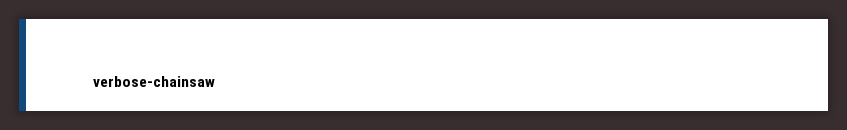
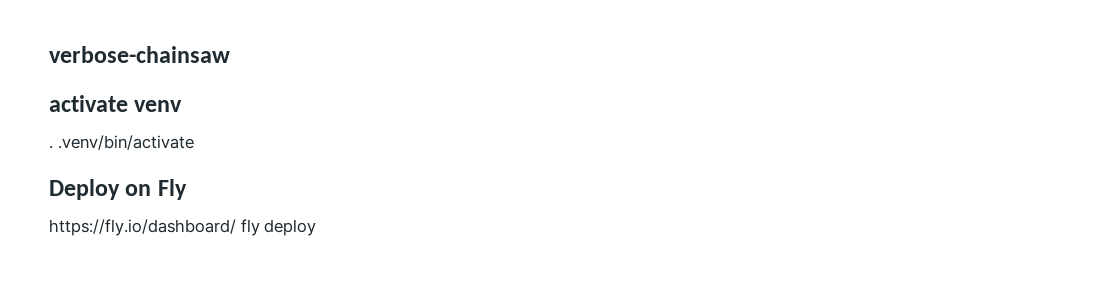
(215, 81) none -> [49,95,183,112] [49,135,194,150] [49,179,187,200] [49,219,317,236] // activate venv // . .venv/bin/activate // Deploy on Fly // https://fly.io/dashboard/ fly deploy

